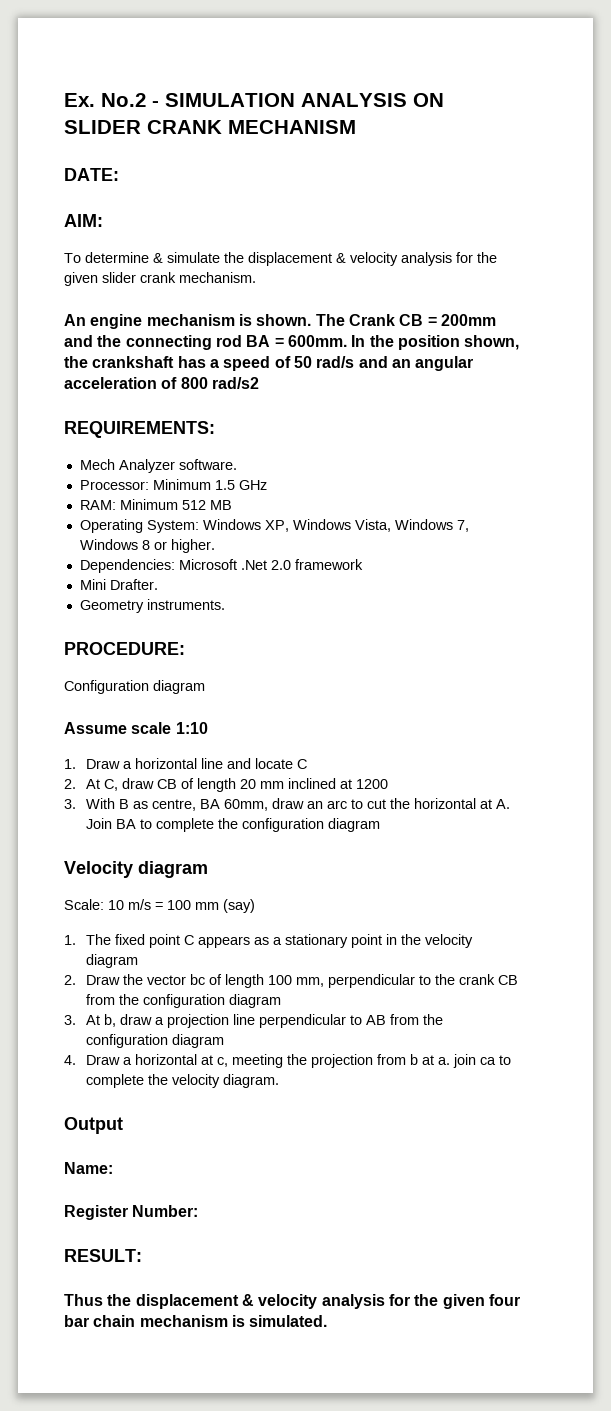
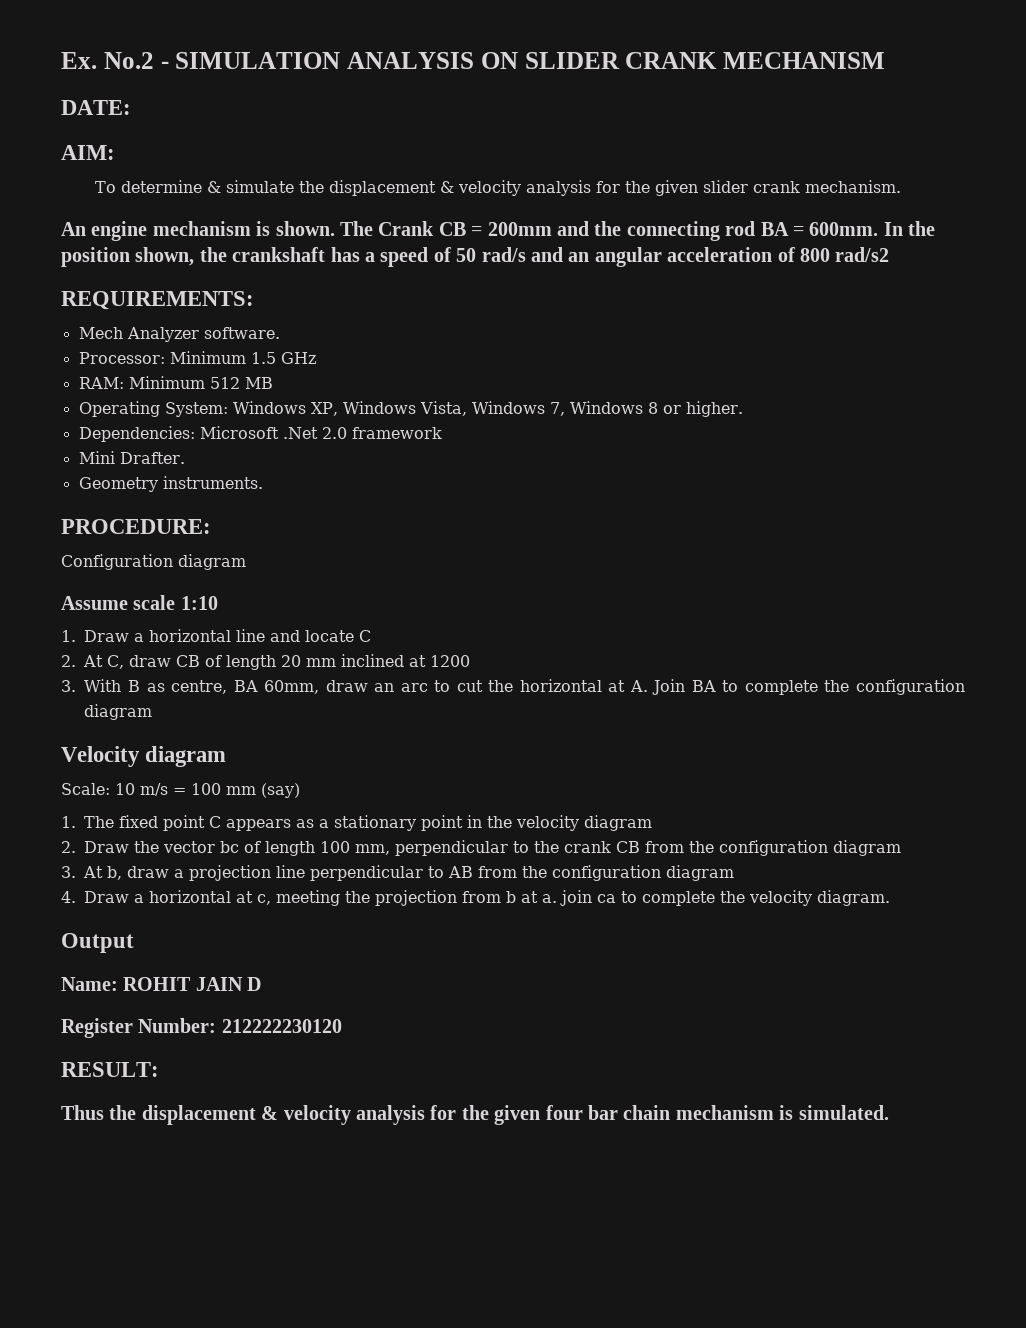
(113, 1168) none -> [123,977,262,991] ROHIT JAIN D
(199, 1211) none -> [221,1019,342,1033] 212222230120

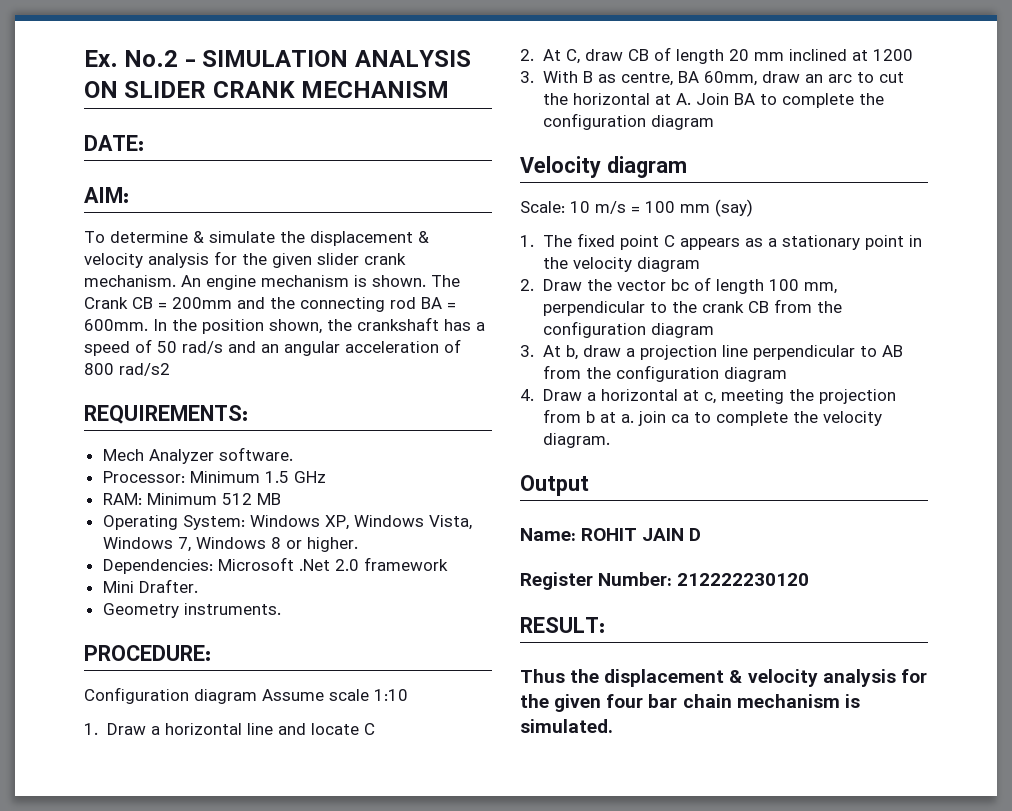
(901, 186) // -> (176, 281) none
(246, 562) // -> (257, 696) none

